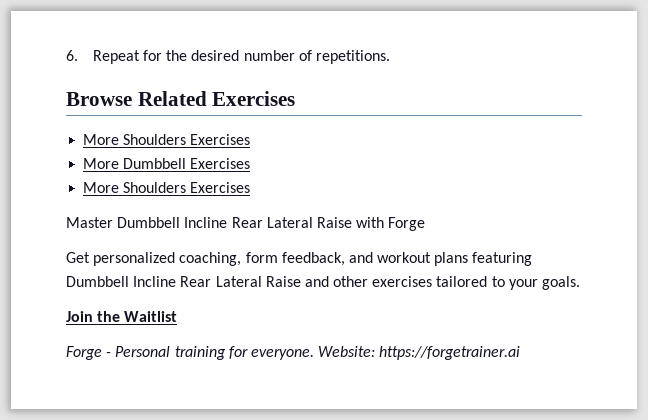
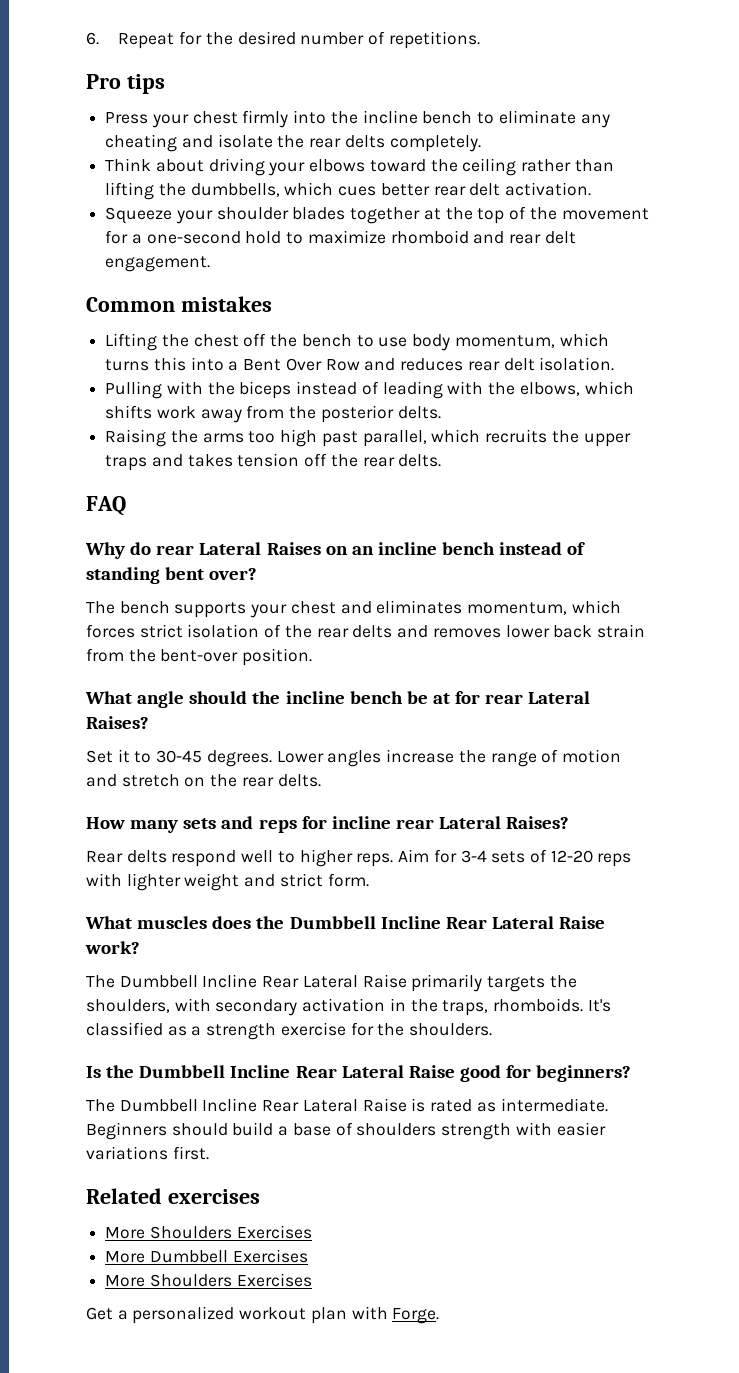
[66,91,296,106] Browse Related Exercises -> [86,74,165,94] [105,110,610,128] [105,134,481,152] [105,158,614,176] [105,182,592,200] [105,206,649,224] [105,230,576,244] [105,256,211,272] [86,296,272,312] [105,333,609,351] [105,357,615,371] [105,381,634,399] [105,405,441,423] [105,429,631,447] [105,453,442,471] [86,496,126,516] [85,542,586,559] [86,567,258,584] [86,600,621,618] [86,624,645,638] [86,648,313,666] [85,691,591,708] [86,716,149,729] [86,749,621,767] [86,774,321,787] [86,816,570,833] [86,849,632,867] [86,873,369,891] [85,916,606,929] [85,941,140,954] [86,974,577,992] [86,998,611,1016] [86,1022,493,1040] [86,1065,632,1082] [86,1098,608,1112] [86,1122,606,1140] [86,1146,209,1160] [86,1188,260,1204] Pro tips // Press your chest firmly into the incline bench to eliminate any cheating and isolate the rear delts completely. // Think about driving your elbows toward the ceiling rather than lifting the dumbbells, which cues better rear delt activation. // Squeeze your shoulder blades together at the top of the movement for a one-second hold to maximize rhomboid and rear delt engagement. // Common mistakes // Lifting the chest off the bench to use body momentum, which turns this into a Bent Over Row and reduces rear delt isolation. // Pulling with the biceps instead of leading with the elbows, which shifts work away from the posterior delts. // Raising the arms too high past parallel, which recruits the upper traps and takes tension off the rear delts. // FAQ // Why do rear Lateral Raises on an incline bench instead of standing bent over? // The bench supports your chest and eliminates momentum, which forces strict isolation of the rear delts and removes lower back strain from the bent-over position. // What angle should the incline bench be at for rear Lateral Raises? // Set it to 30-45 degrees. Lower angles increase the range of motion and stretch on the rear delts. // How many sets and reps for incline rear Lateral Raises? // Rear delts respond well to higher reps. Aim for 3-4 sets of 12-20 reps with lighter weight and strict form. // What muscles does the Dumbbell Incline Rear Lateral Raise work? // The Dumbbell Incline Rear Lateral Raise primarily targets the shoulders, with secondary activation in the traps, rhomboids. It's classified as a strength exercise for the shoulders. // Is the Dumbbell Incline Rear Lateral Raise good for beginners? // The Dumbbell Incline Rear Lateral Raise is rated as intermediate. Beginners should build a base of shoulders strength with easier variations first. // Related exercises
[66,217,426,231] [66,252,533,266] [66,276,581,290] [66,311,178,322] [66,346,521,360] Master Dumbbell Incline Rear Lateral Raise with Forge // Get personalized coaching, form feedback, and workout plans featuring Dumbbell Incline Rear Lateral Raise and other exercises tailored to your goals. // Join the Waitlist // Forge - Personal training for everyone. Website: https://forgetrainer.ai -> [86,1306,440,1324] Get a personalized workout plan with Forge.

